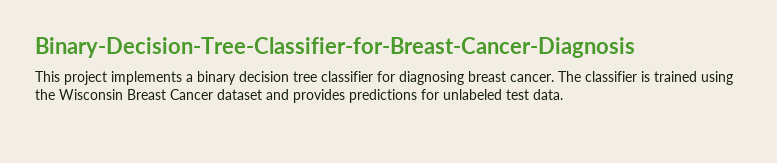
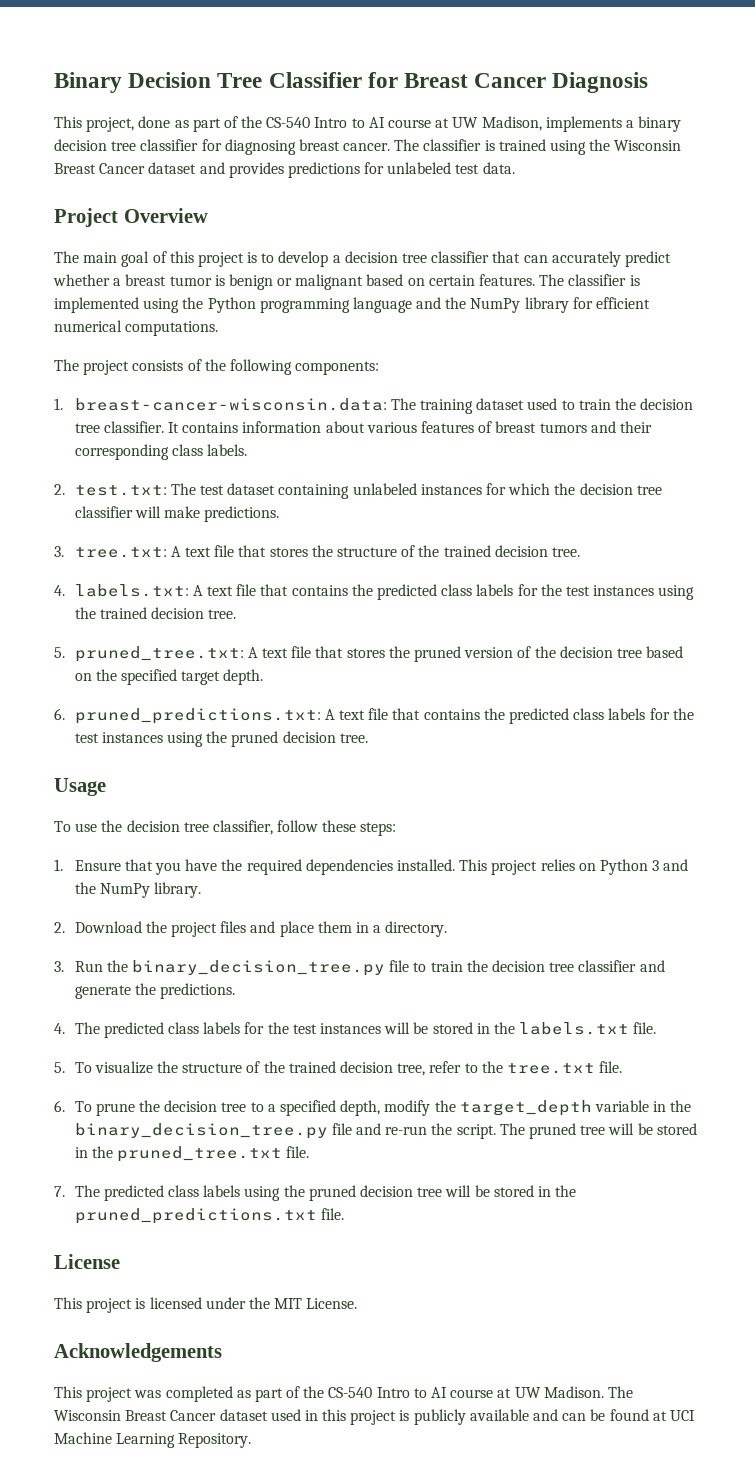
[35,37,635,58] [35,71,107,85] Binary-Decision-Tree-Classifier-for-Breast-Cancer-Diagnosis // This project -> [54,72,649,93] [54,116,542,132] Binary Decision Tree Classifier for Breast Cancer Diagnosis // This project, done as part of the CS-540 Intro to AI course at UW Madison,
(563, 94) none -> [54,208,208,227] [54,251,671,267] [53,274,640,290] [54,297,651,313] [54,320,219,336] [54,359,380,375] [54,398,694,414] [74,421,652,433] [74,444,248,460] [54,483,662,499] [74,506,280,522] [54,545,580,558] [54,584,695,600] [74,607,237,619] [54,646,684,662] [74,669,264,685] [54,708,694,724] [74,731,368,747] [54,778,106,796] [54,820,397,836] [54,859,689,875] [74,882,202,898] [54,921,448,937] [54,960,665,976] [74,983,236,999] [54,1022,657,1038] [54,1061,623,1076] [54,1100,692,1116] [74,1123,697,1139] [74,1146,310,1162] [54,1185,577,1201] [74,1208,344,1224] [54,1254,120,1269] [54,1297,358,1313] [54,1343,222,1362] [54,1386,633,1402] [54,1409,695,1425] [54,1432,252,1448] // Project Overview // The main goal of this project is to develop a decision tree classifier that can accurately predict whether a breast tumor is benign or malignant based on certain features. The classifier is implemented using the Python programming language and the NumPy library for efficient numerical computations. // The project consists of the following components: // 1. breast-cancer-wisconsin.data: The training dataset used to train the decision tree classifier. It contains information about various features of breast tumors and their corresponding class labels. // 2. test.txt: The test dataset containing unlabeled instances for which the decision tree classifier will make predictions. // 3. tree.txt: A text file that stores the structure of the trained decision tree. // 4. labels.txt: A text file that contains the predicted class labels for the test instances using the trained decision tree. // 5. pruned_tree.txt: A text file that stores the pruned version of the decision tree based on the specified target depth. // 6. pruned_predictions.txt: A text file that contains the predicted class labels for the test instances using the pruned decision tree. // Usage // To use the decision tree classifier, follow these steps: // 1. Ensure that you have the required dependencies installed. This project relies on Python 3 and the NumPy library. // 2. Download the project files and place them in a directory. // 3. Run the binary_decision_tree.py file to train the decision tree classifier and generate the predictions. // 4. The predicted class labels for the test instances will be stored in the labels.txt file. // 5. To visualize the structure of the trained decision tree, refer to the tree.txt file. // 6. To prune the decision tree to a specified depth, modify the target_depth variable in the binary_decision_tree.py file and re-run the script. The pruned tree will be stored in the pruned_tree.txt file. // 7. The predicted class labels using the pruned decision tree will be stored in the pruned_predictions.txt file. // License // This project is licensed under the MIT License. // Acknowledgements // This project was completed as part of the CS-540 Intro to AI course at UW Madison. The Wisconsin Breast Cancer dataset used in this project is publicly available and can be found at UCI Machine Learning Repository.

